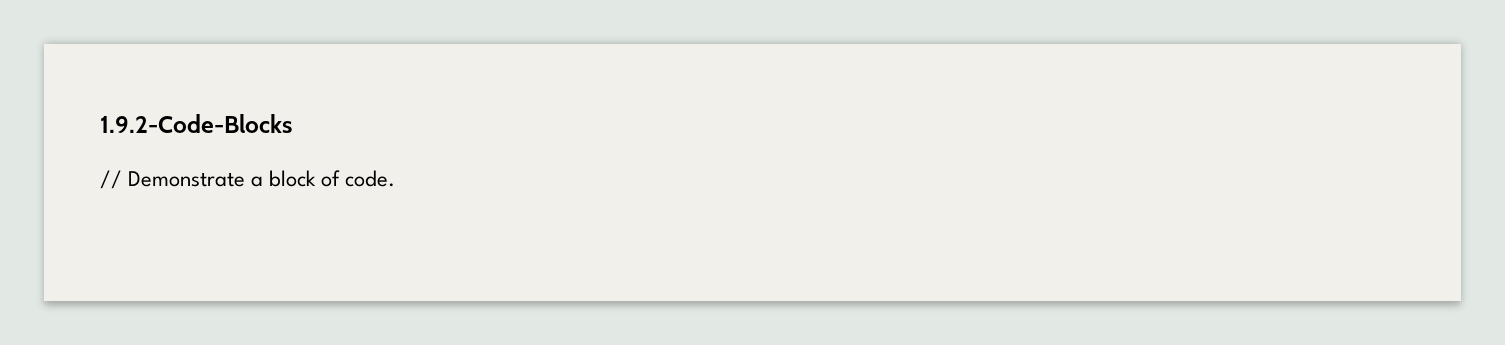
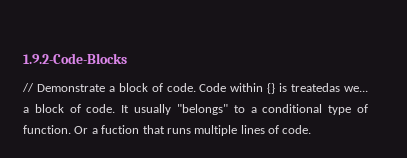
(396, 178) none -> [199,83,369,94] [23,104,368,115] [23,125,312,136] Code within {} is treatedas we... a block of code. It usually "belongs" to a conditional type of function. Or a fuction that runs multiple lines of code.

